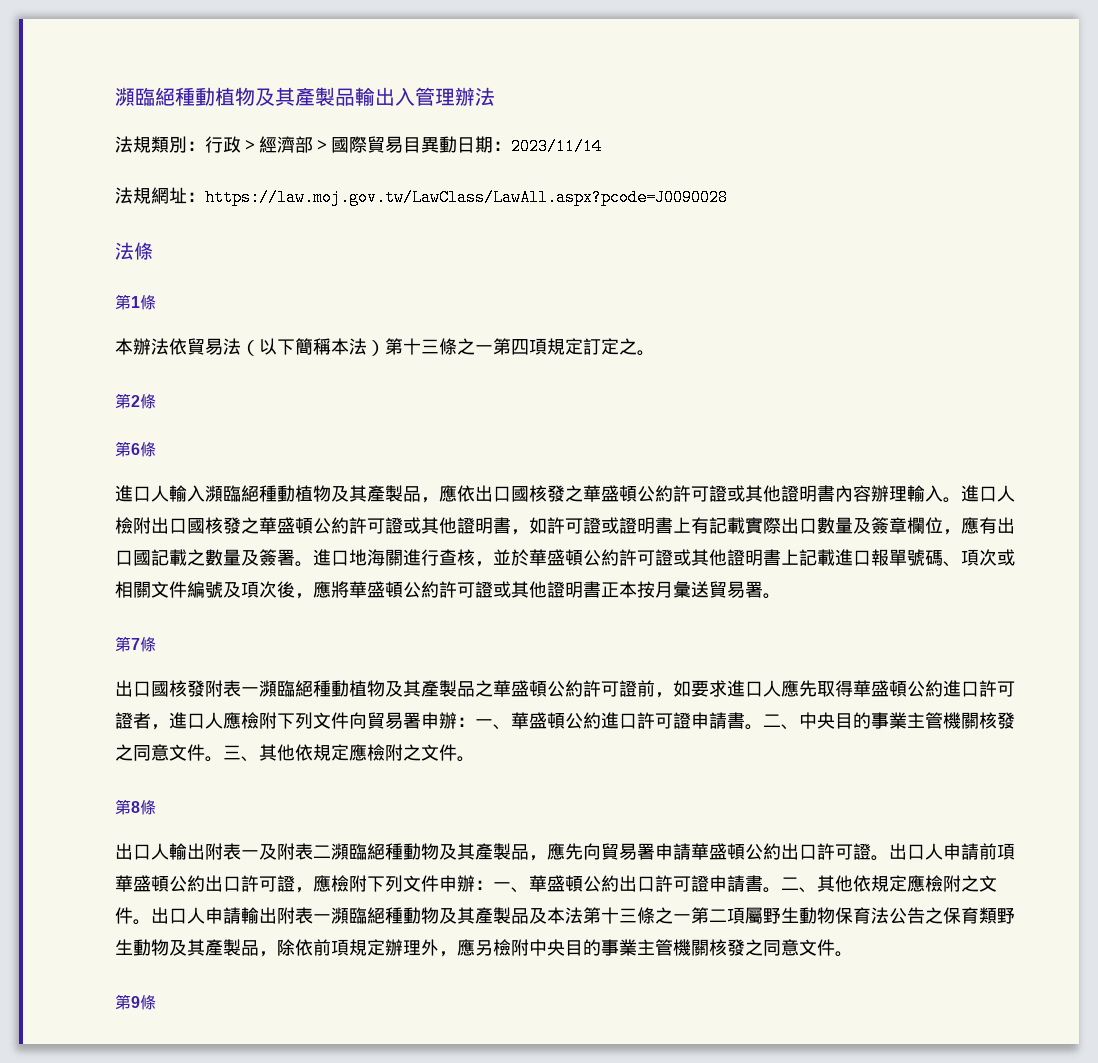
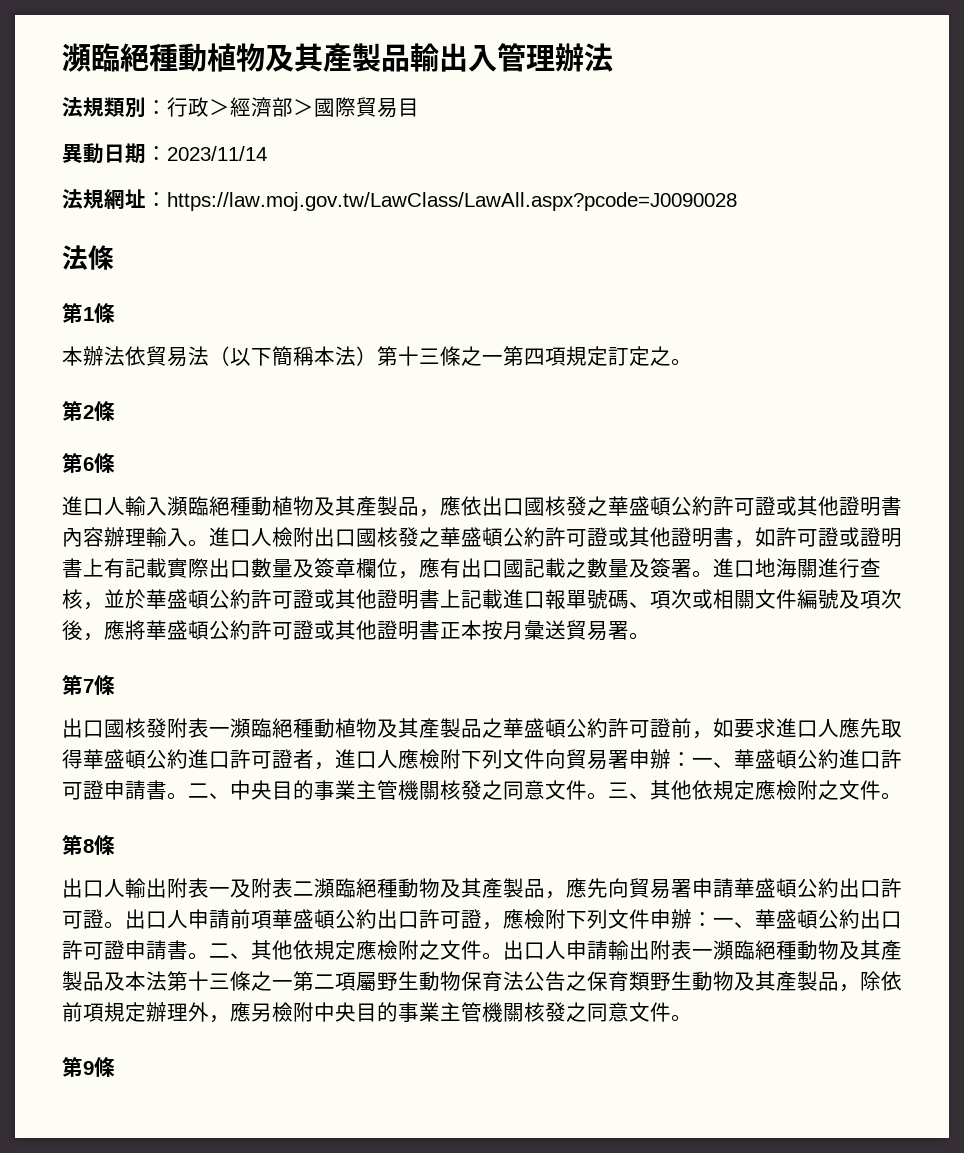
(421, 145) none -> (419, 107) //

